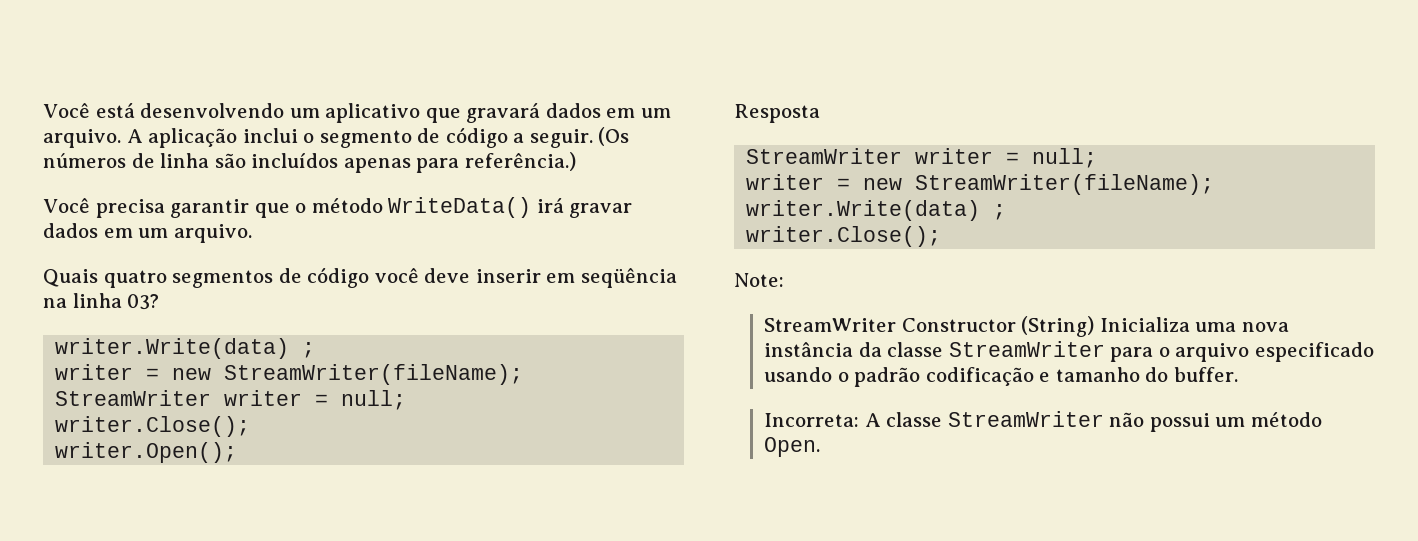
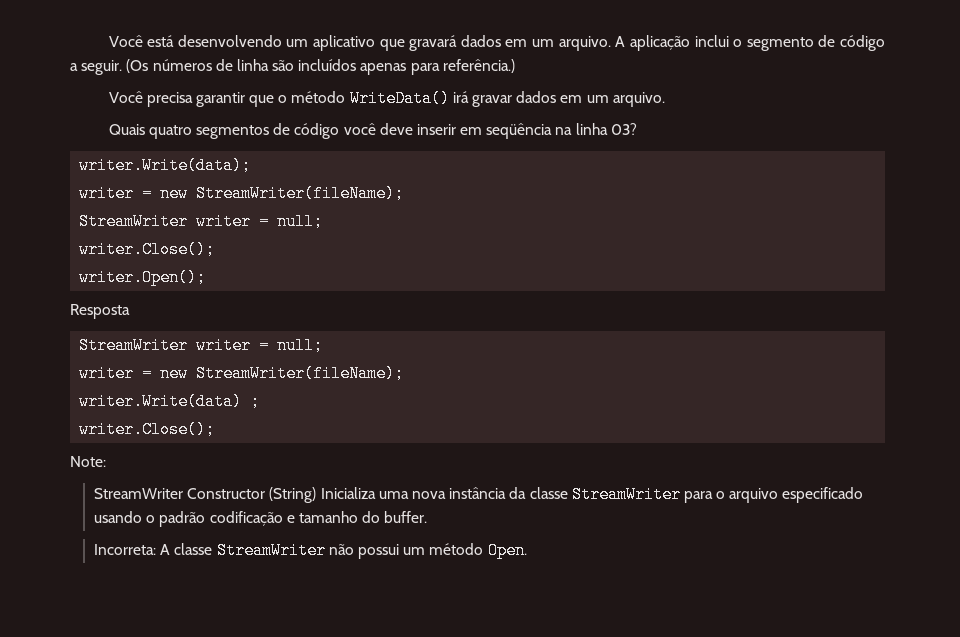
[55,338,316,359] writer.Write(data) ; -> [79,157,252,174] writer.Write(data);

